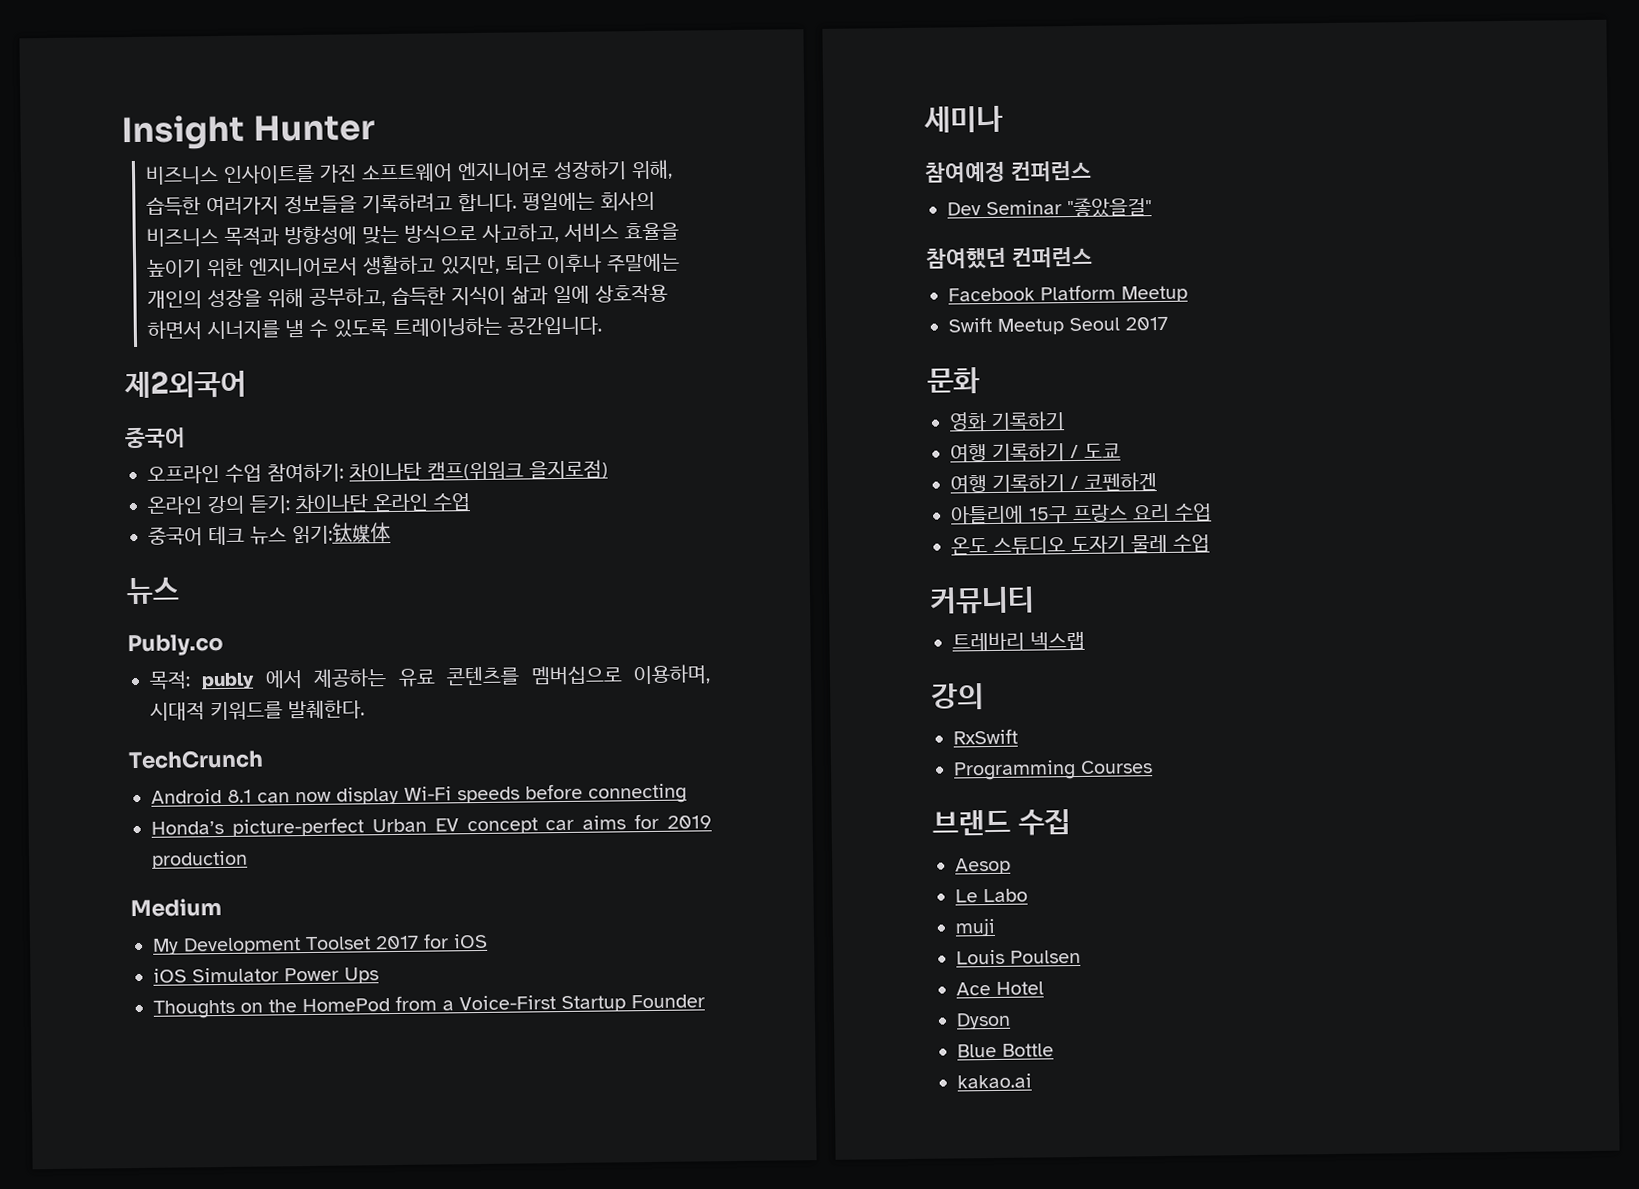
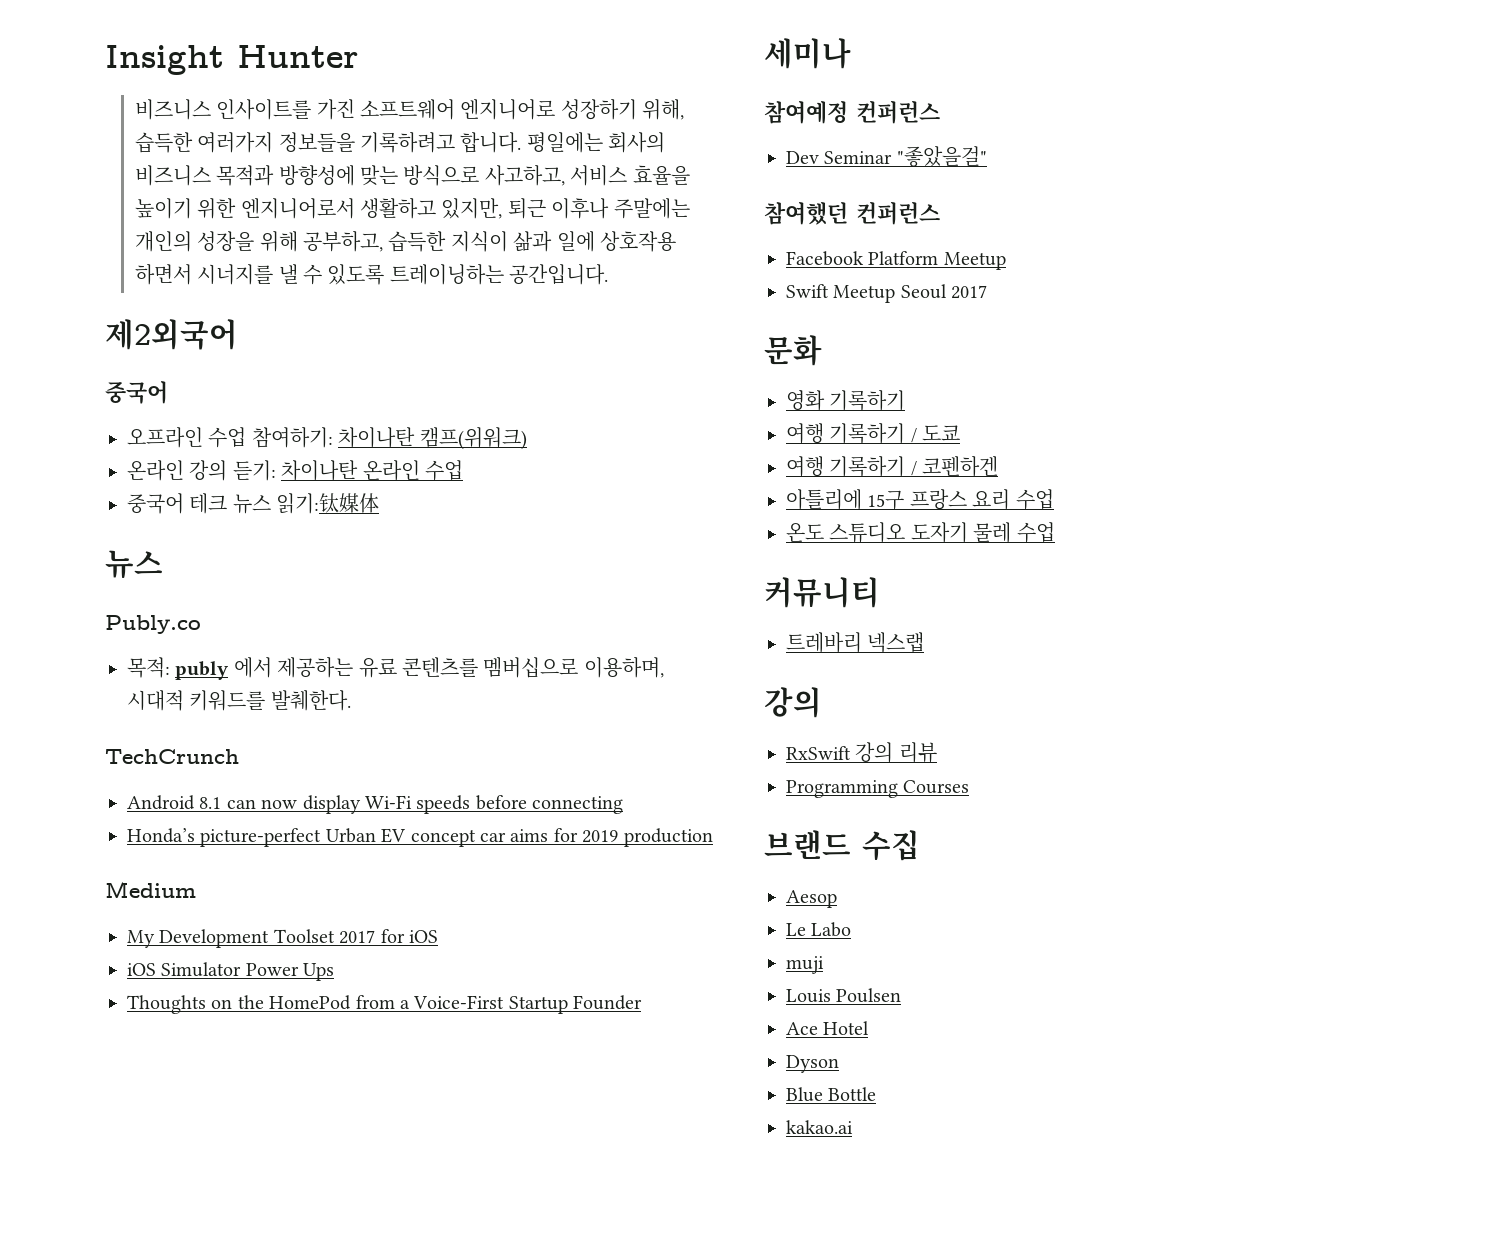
[427,459,608,481] 캠프(위워크 을지로점) -> [419,427,527,450] 캠프(위워크)
(1018, 736) none -> [855,742,937,763] 강의 리뷰

